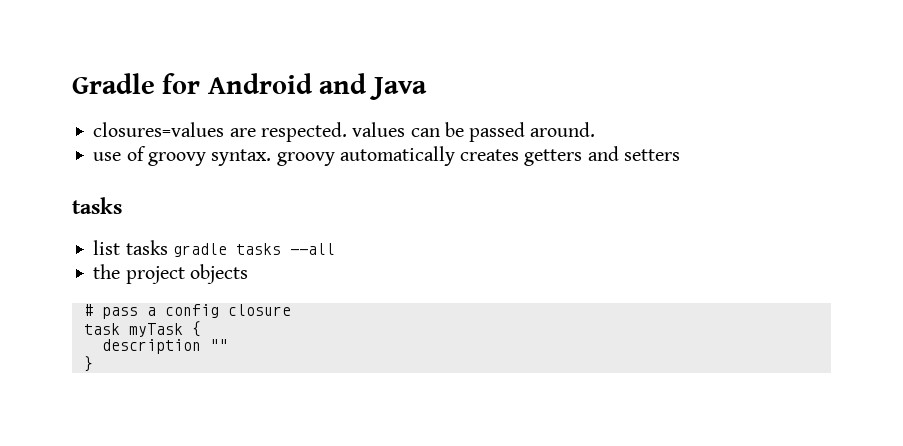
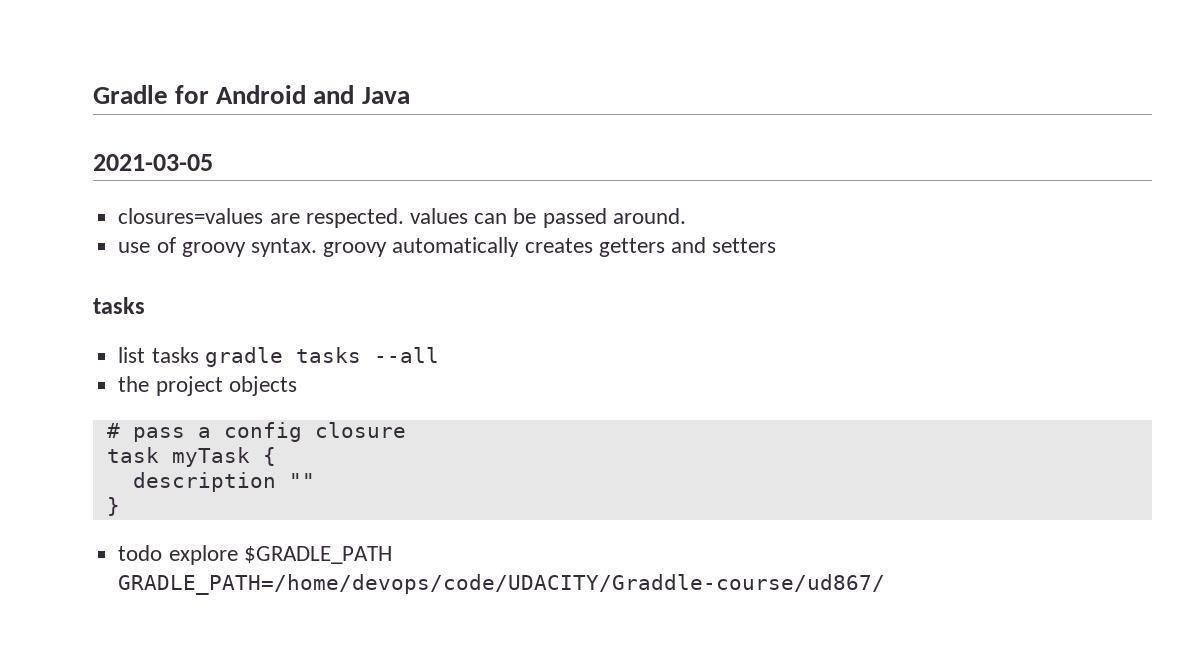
(427, 88) none -> [93,154,213,171] // 2021-03-05
(93, 364) none -> [118,545,392,565] [118,574,886,595] // todo explore $GRADLE_PATH GRADLE_PATH=/home/devops/code/UDACITY/Graddle-course/ud867/

